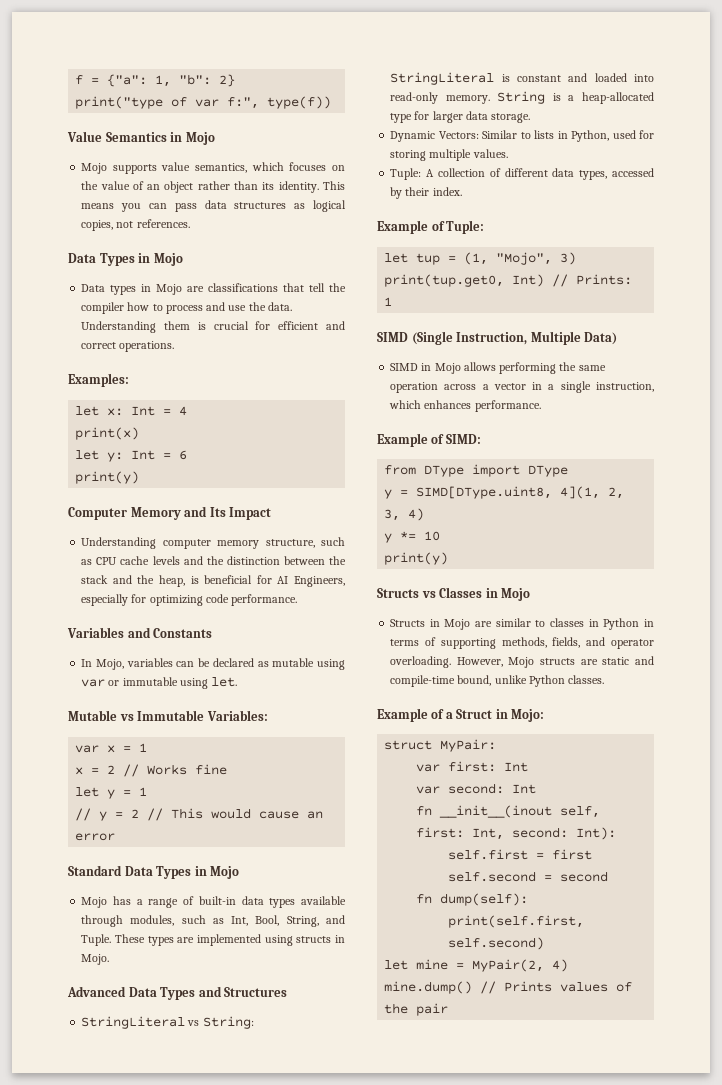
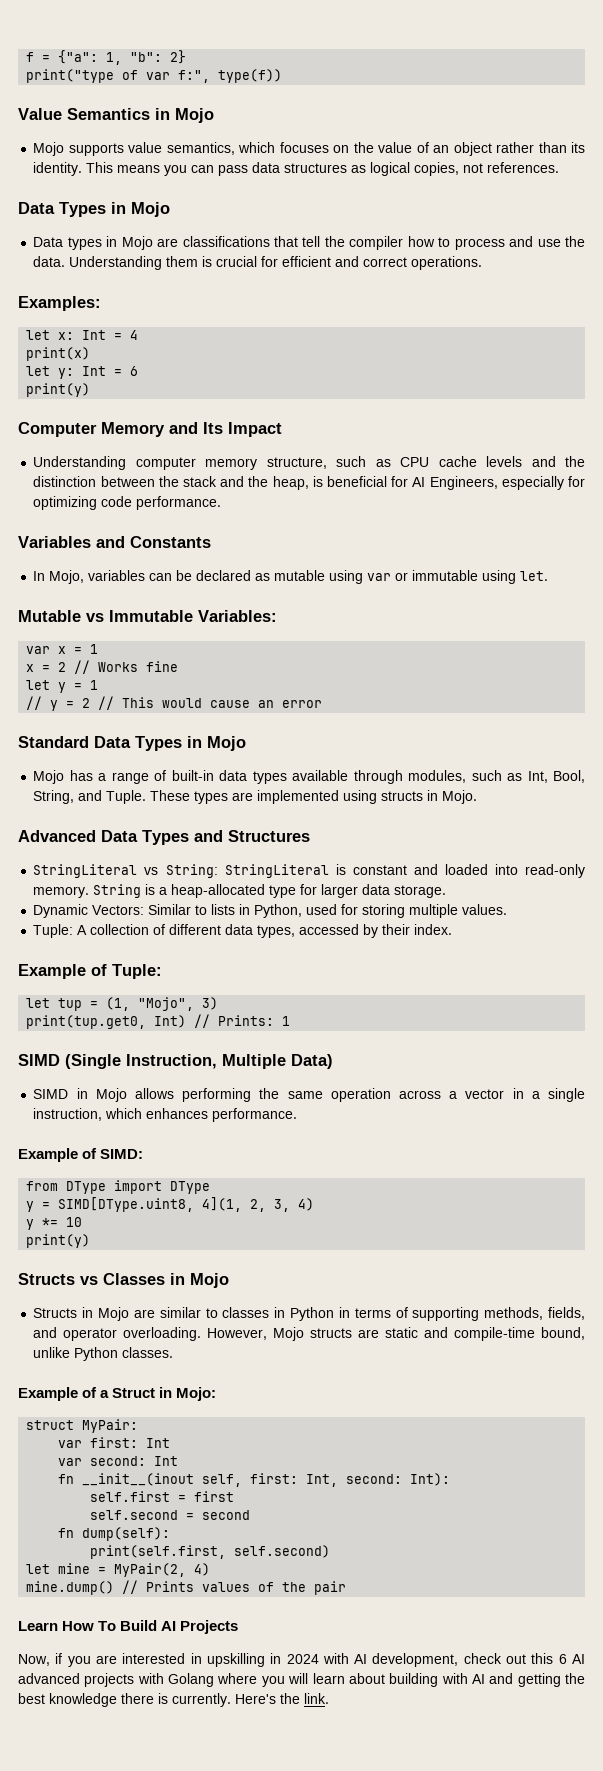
(449, 1009) none -> [18,1620,239,1634] [18,1653,585,1667] [18,1673,585,1687] [18,1693,329,1707] // Learn How To Build AI Projects // Now, if you are interested in upskilling in 2024 with AI development, check out this 6 AI advanced projects with Golang where you will learn about building with AI and getting the best knowledge there is currently. Here's the link.

